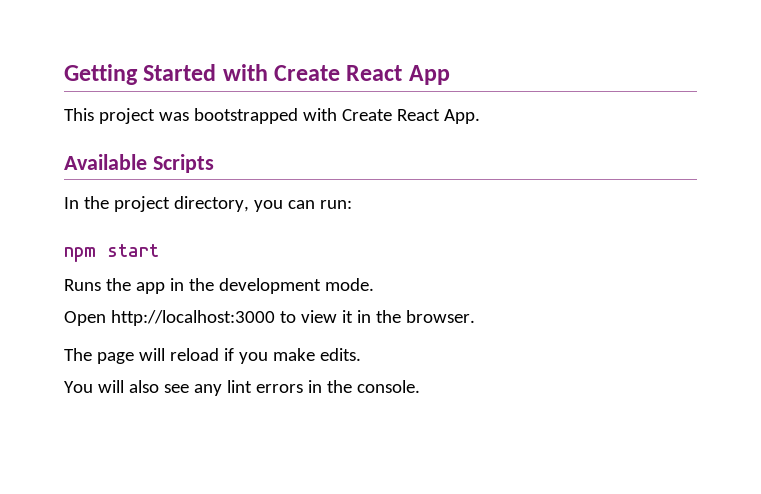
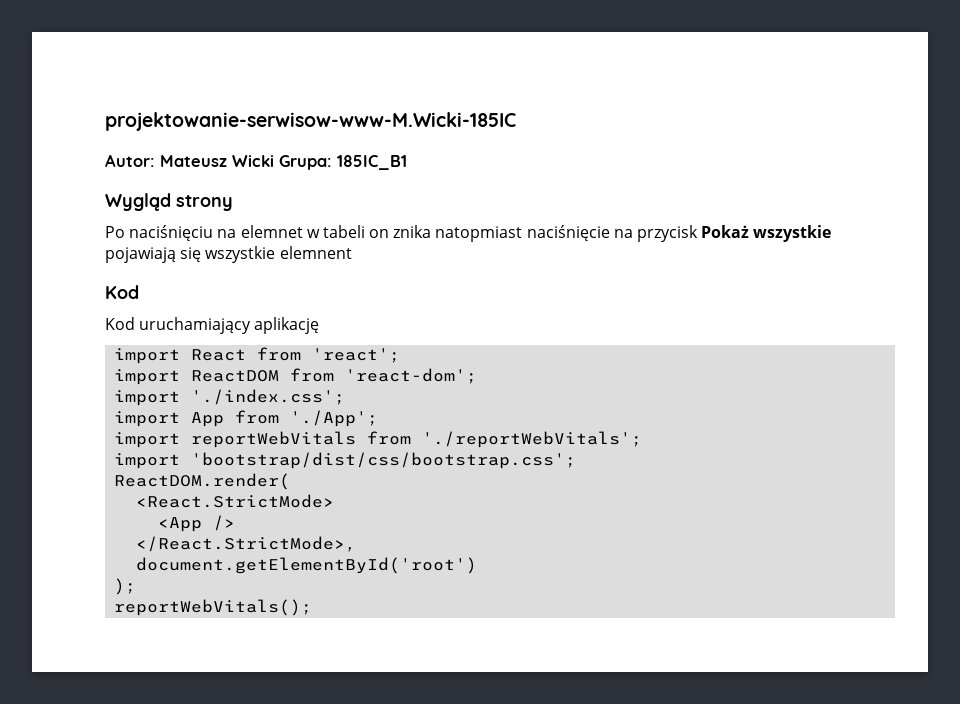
[64,64,450,85] [64,108,480,124] [64,154,214,173] [64,196,352,212] [64,244,159,262] [64,278,374,294] [64,310,475,326] [64,348,361,364] [64,380,420,396] Getting Started with Create React App // This project was bootstrapped with Create React App. // Available Scripts // In the project directory, you can run: // npm start // Runs the app in the development mode. // Open http://localhost:3000 to view it in the browser. // The page will reload if you make edits. // You will also see any lint errors in the console. -> [105,112,516,131] [105,154,407,170] [105,193,233,211] [105,225,832,242] [105,246,352,263] [105,285,139,299] [105,317,320,334] [114,347,401,364] [114,368,478,385] [114,389,346,406] [114,410,379,427] [114,431,643,448] [114,452,577,469] [114,473,291,490] [136,494,335,508] [158,515,236,532] [136,536,357,552] [136,557,478,574] [114,578,137,595] [114,599,313,616] projektowanie-serwisow-www-M.Wicki-185IC // Autor: Mateusz Wicki Grupa: 185IC_B1 // Wygląd strony // Po naciśnięciu na elemnet w tabeli on znika natopmiast naciśnięcie na przycisk Pokaż wszystkie pojawiają się wszystkie elemnent // Kod // Kod uruchamiający aplikację // import React from 'react'; // import ReactDOM from 'react-dom'; // import './index.css'; // import App from './App'; // import reportWebVitals from './reportWebVitals'; // import 'bootstrap/dist/css/bootstrap.css'; // ReactDOM.render( // <React.StrictMode> // <App /> // </React.StrictMode>, // document.getElementById('root') // ); // reportWebVitals();

